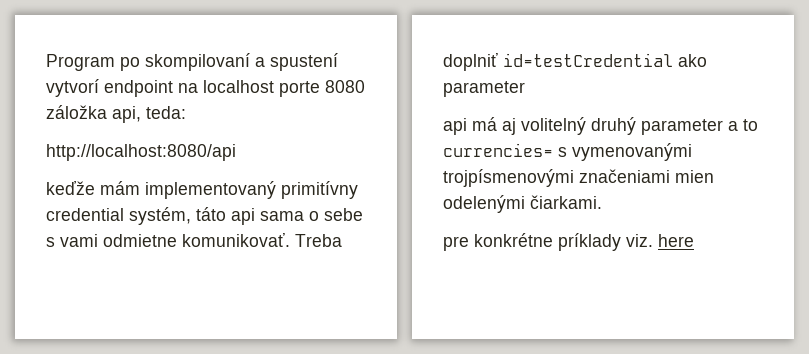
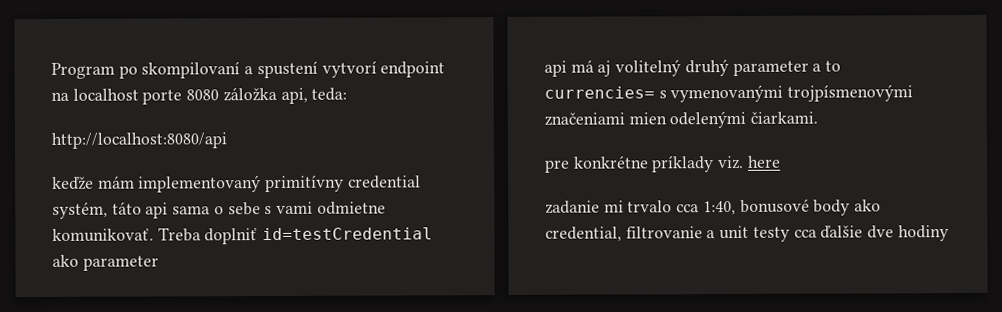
(694, 240) none -> [545,198,882,216] [545,225,949,242] // zadanie mi trvalo cca 1:40, bonusové body ako credential, filtrovanie a unit testy cca ďalšie dve hodiny

